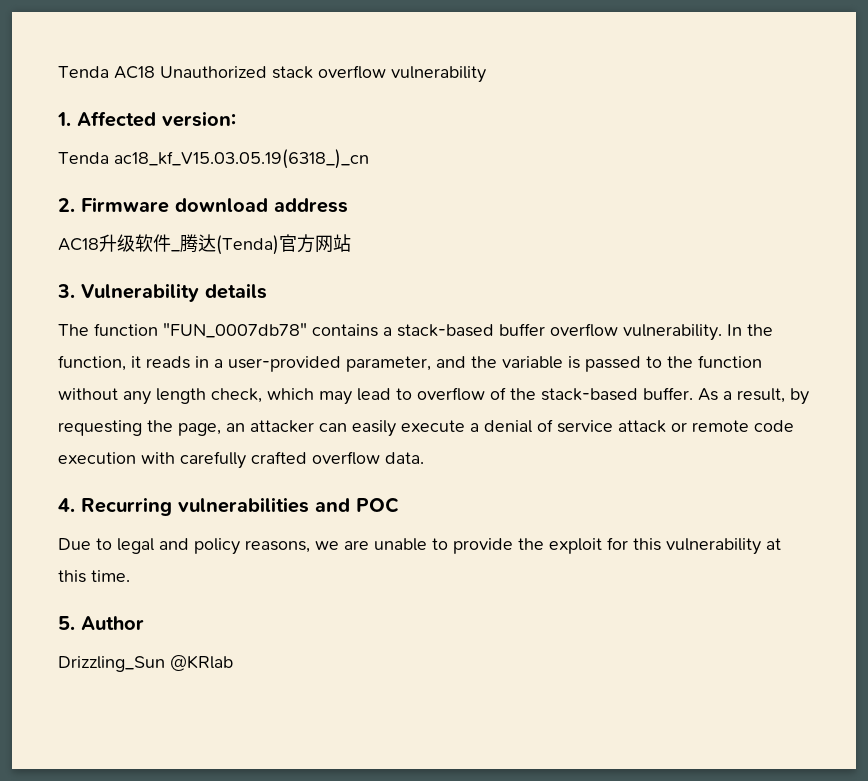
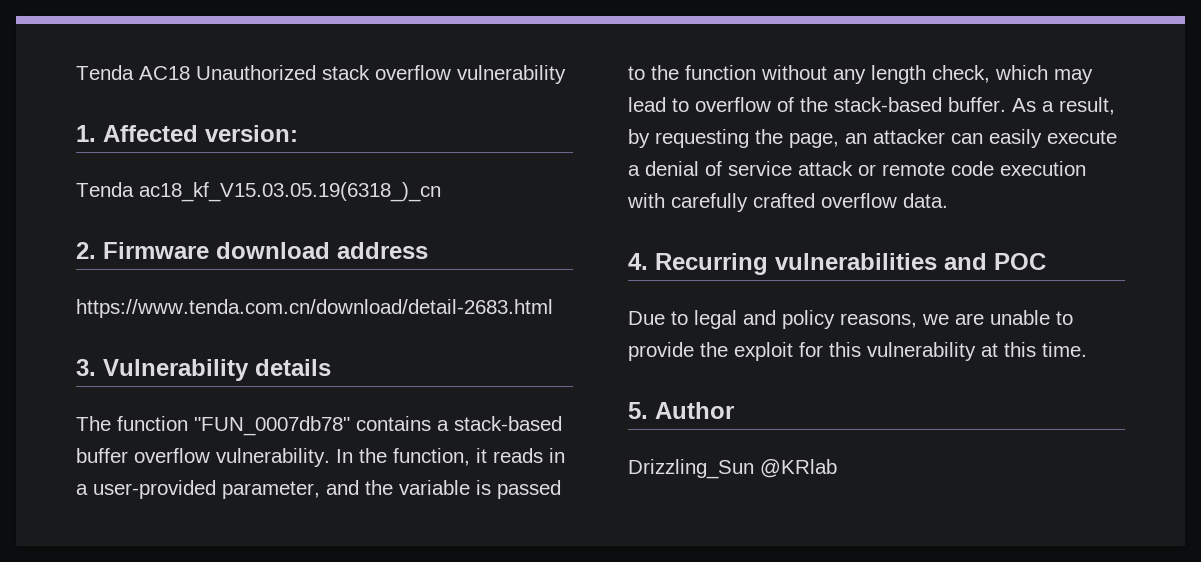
[58,234,351,255] AC18升级软件_腾达(Tenda)官方网站 -> [76,299,553,318] https://www.tenda.com.cn/download/detail-2683.html

